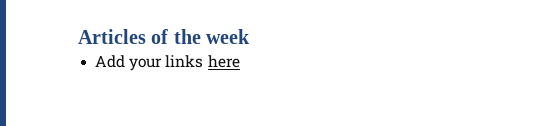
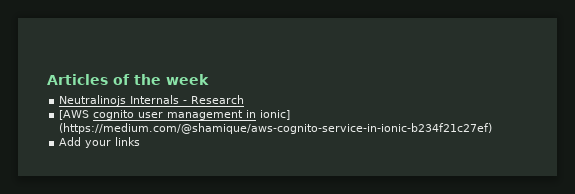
(251, 36) none -> [59,95,245,106] [59,110,291,120] [59,123,493,134] // Neutralinojs Internals - Research // [AWS cognito user management in ionic] (https://medium.com/@shamique/aws-cognito-service-in-ionic-b234f21c27ef)
[207,55,240,68] here -> (141, 141) none

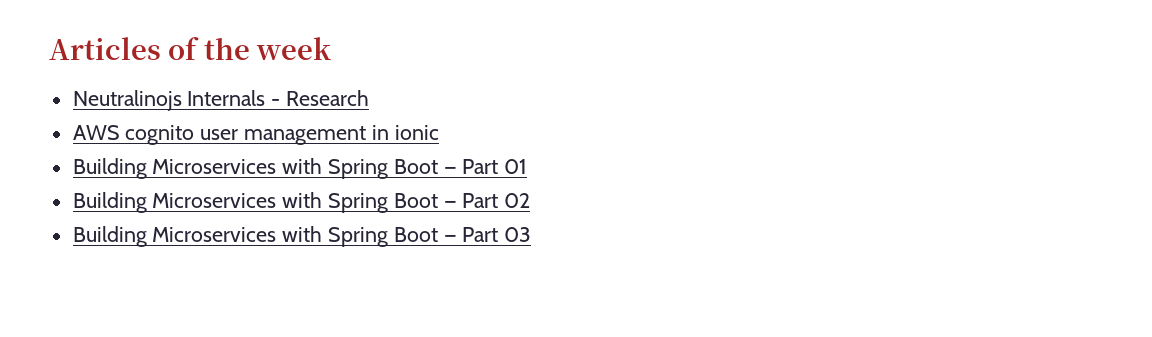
[59,110,90,120] [AWS -> [72,125,120,140] AWS
[260,110,291,120] [59,123,493,134] [59,137,141,148] ionic] (https://medium.com/@shamique/aws-cognito-service-in-ionic-b234f21c27ef) // Add your links -> [394,125,439,140] [72,158,528,179] [72,192,531,213] [72,226,532,247] ionic // Building Microservices with Spring Boot — Part 01 // Building Microservices with Spring Boot — Part 02 // Building Microservices with Spring Boot — Part 03

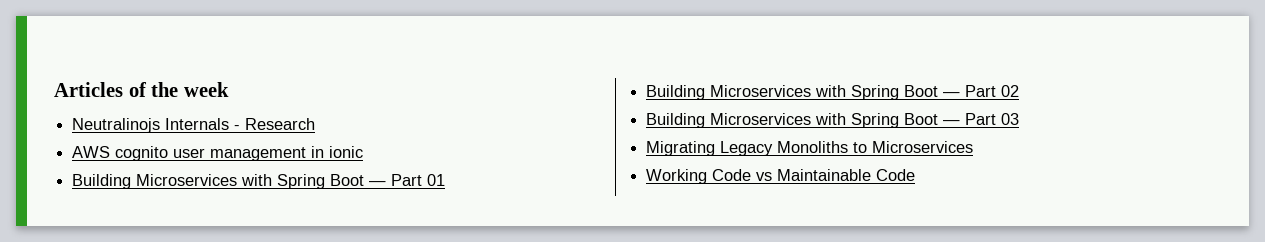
(532, 234) none -> [646,141,974,156] [646,169,916,184] // Migrating Legacy Monoliths to Microservices // Working Code vs Maintainable Code

